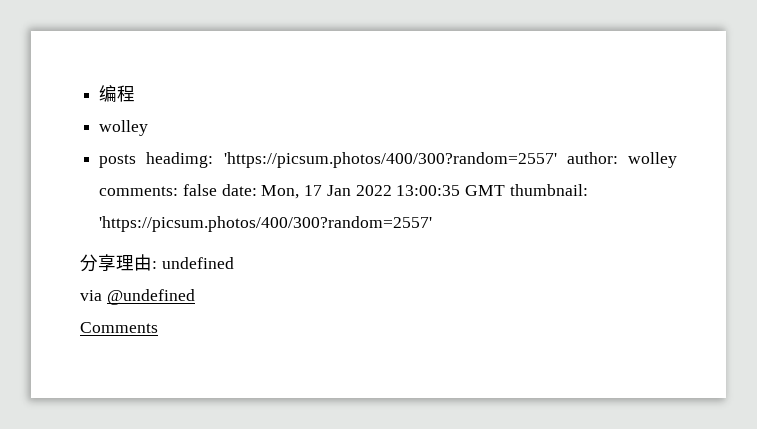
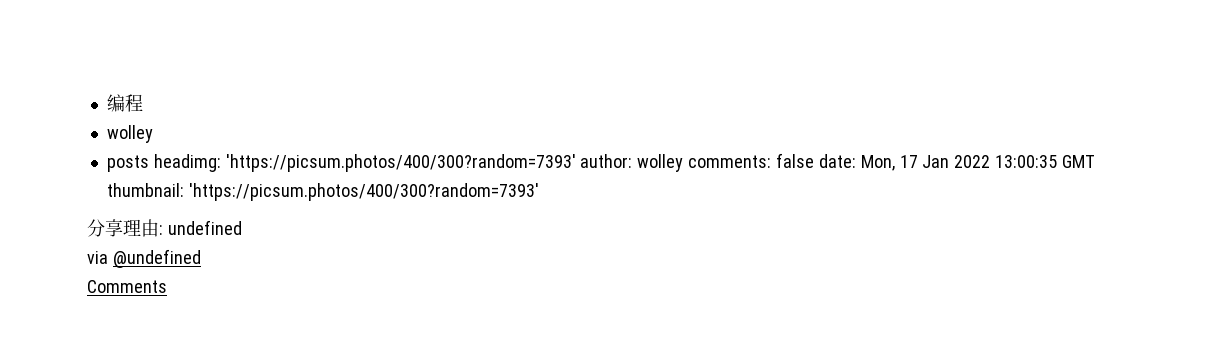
[223,152,557,168] 'https://picsum.photos/400/300?random=2557' -> [225,154,576,172] 'https://picsum.photos/400/300?random=7393'
[99,216,433,232] 'https://picsum.photos/400/300?random=2557' -> [188,183,539,201] 'https://picsum.photos/400/300?random=7393'

